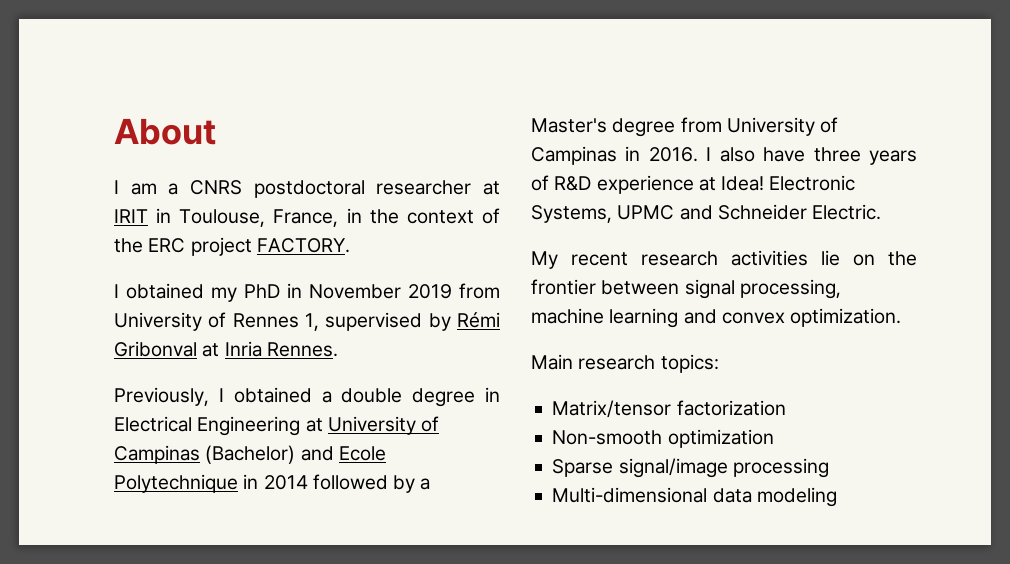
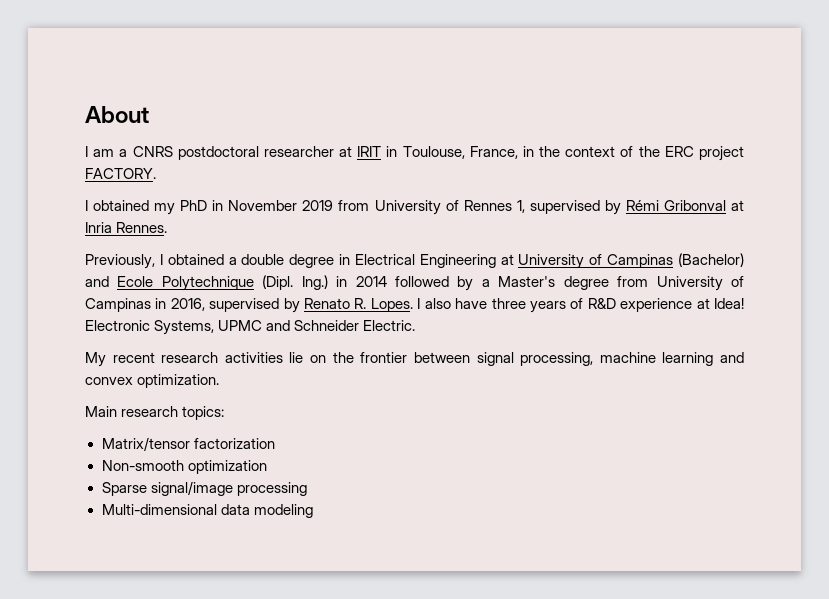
(238, 483) none -> [262,275,328,290] (Dipl. Ing.)
[648,147,698,162] 2016. -> [170,298,413,313] 2016, supervised by Renato R. Lopes.

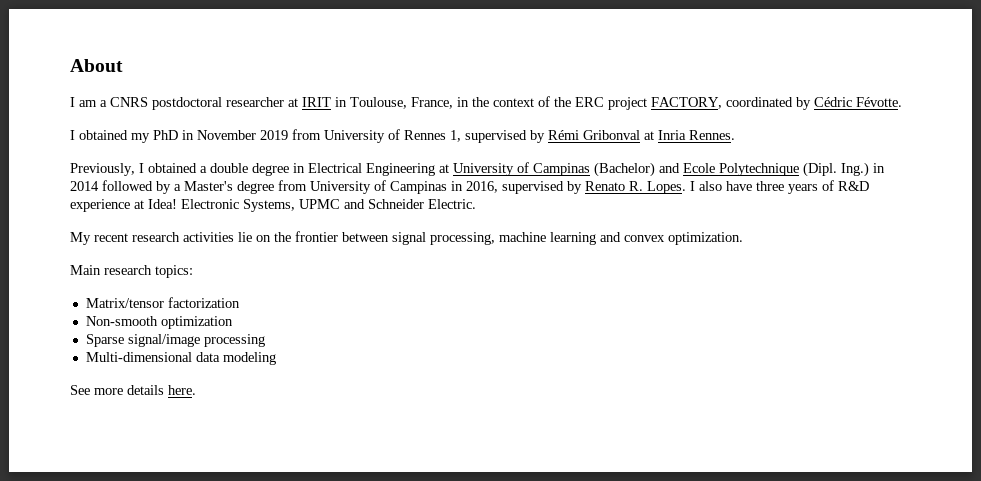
[85,168,156,179] FACTORY. -> [651,97,902,110] FACTORY, coordinated by Cédric Févotte.
(313, 511) none -> [70,385,196,395] // See more details here.

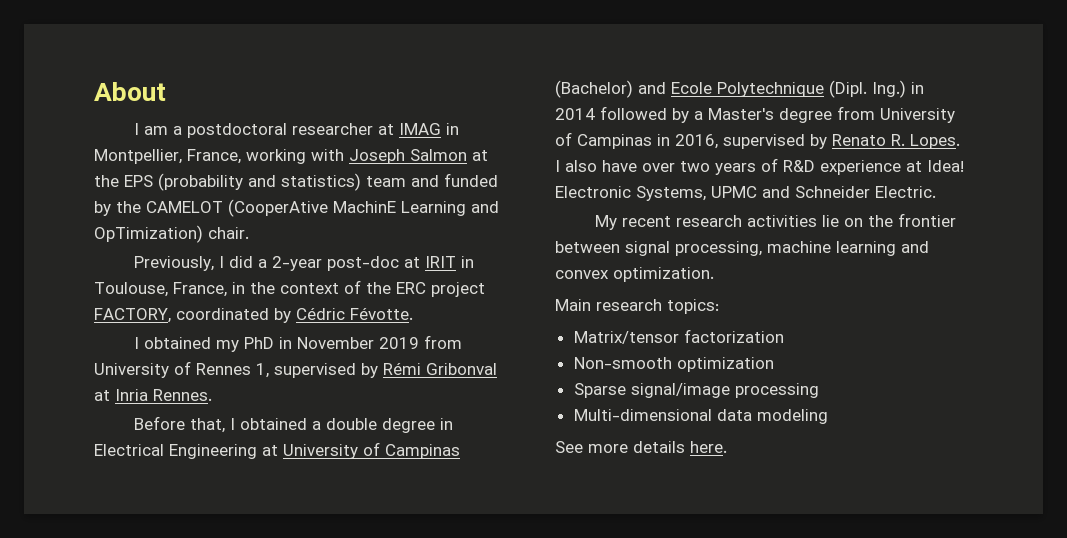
[110,97,148,107] CNRS -> (182, 130) none
(298, 102) none -> [398,123,459,135] [94,149,488,164] [94,173,498,191] [94,199,499,217] [94,225,249,243] [133,256,420,271] IMAG in Montpellier, France, working with Joseph Salmon at the EPS (probability and statistics) team and funded by the CAMELOT (CooperAtive MachinE Learning and OpTimization) chair. // Previously, I did a 2-year post-doc at
[70,163,135,176] Previously, -> [133,416,225,433] Before that,
[756,181,784,191] three -> [642,161,710,172] over two

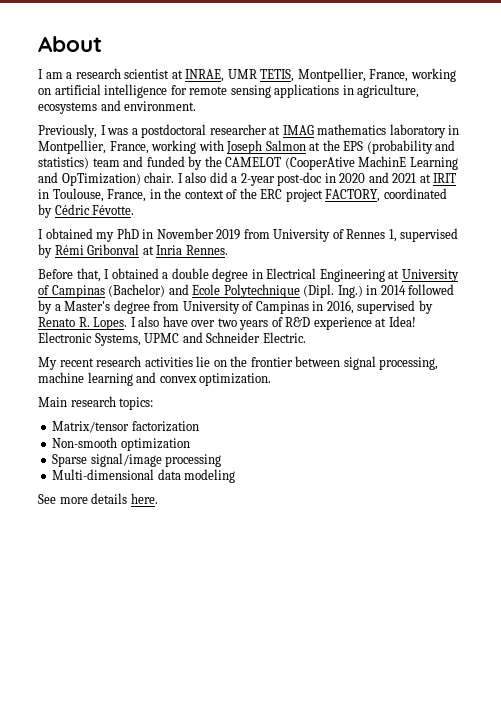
(182, 130) none -> [75,68,456,82] [38,84,420,98] [38,100,197,114] [38,124,138,138] research scientist at INRAE, UMR TETIS, Montpellier, France, working on artificial intelligence for remote sensing applications in agriculture, ecosystems and environment. // Previously, I was a
(441, 129) none -> [317,124,446,138] mathematics laboratory
[133,256,224,271] // Previously, I -> [177,172,207,183] I also
(399, 263) none -> [324,172,417,183] in 2020 and 2021

